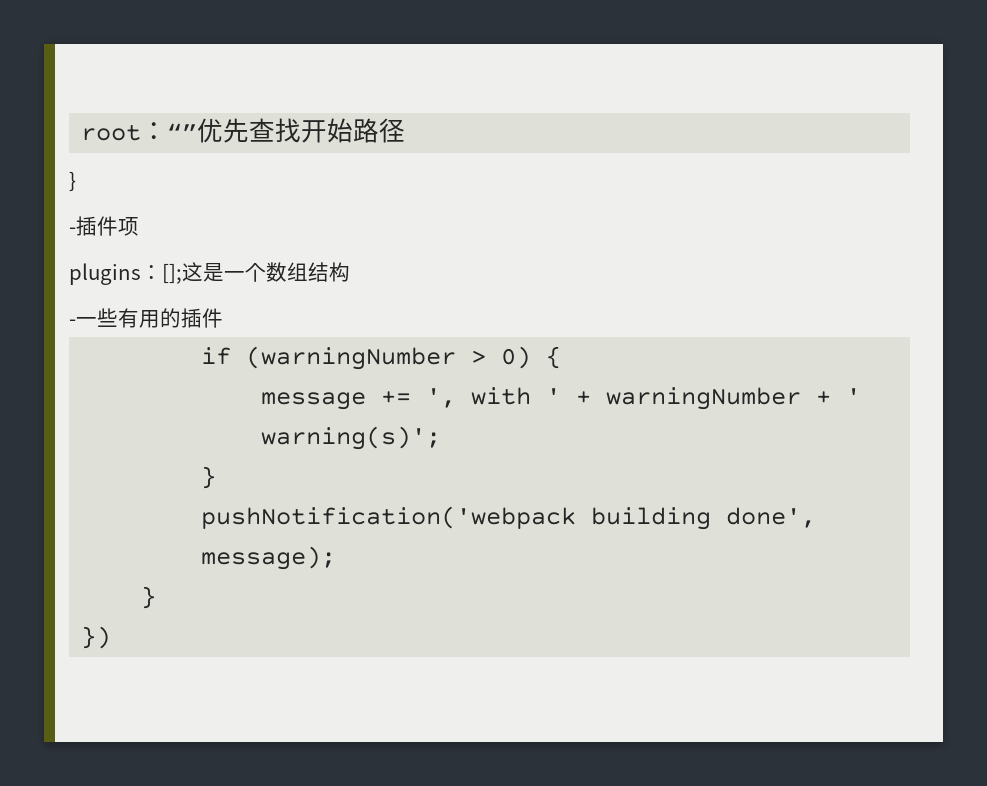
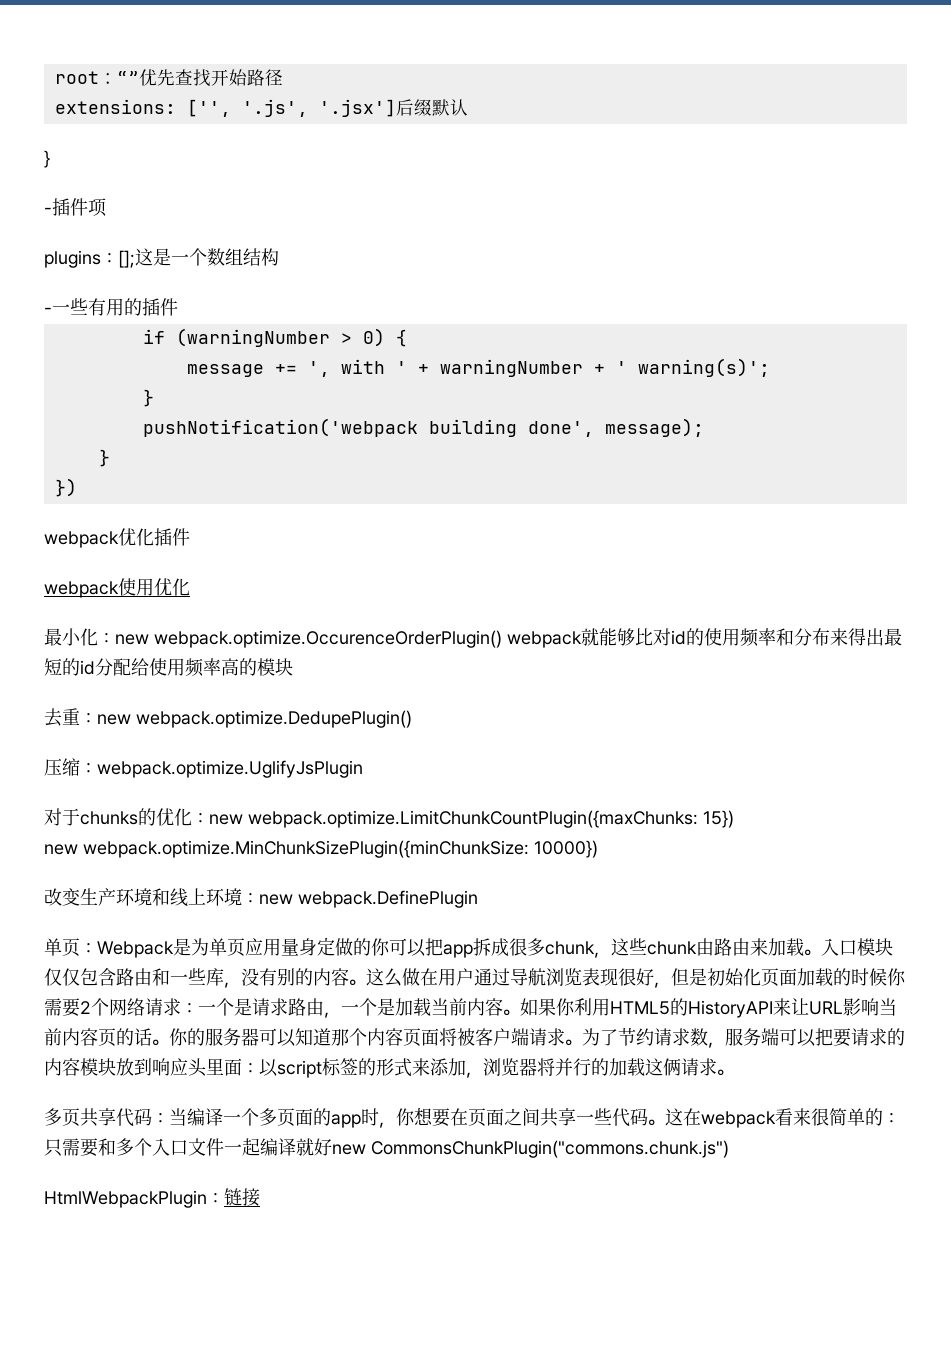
(406, 130) none -> [54,99,468,117] // extensions: ['', '.js', '.jsx']后缀默认
(112, 637) none -> [44,528,190,548] [44,578,190,598] [44,628,902,648] [44,658,293,677] [44,708,412,728] [44,758,363,778] [44,808,734,828] [44,840,598,858] [44,888,478,908] [44,937,893,958] [44,968,906,988] [44,998,897,1018] [44,1028,905,1048] [44,1058,734,1078] [44,1107,900,1128] [44,1138,729,1158] [44,1188,260,1208] // webpack优化插件 // webpack使用优化 // 最小化：new webpack.optimize.OccurenceOrderPlugin() webpack就能够比对id的使用频率和分布来得出最短的id分配给使用频率高的模块 // 去重：new webpack.optimize.DedupePlugin() // 压缩：webpack.optimize.UglifyJsPlugin // 对于chunks的优化：new webpack.optimize.LimitChunkCountPlugin({maxChunks: 15}) // new webpack.optimize.MinChunkSizePlugin({minChunkSize: 10000}) // 改变生产环境和线上环境：new webpack.DefinePlugin // 单页：Webpack是为单页应用量身定做的你可以把app拆成很多chunk，这些chunk由路由来加载。入口模块仅仅包含路由和一些库，没有别的内容。这么做在用户通过导航浏览表现很好，但是初始化页面加载的时候你需要2个网络请求：一个是请求路由，一个是加载当前内容。如果你利用HTML5的HistoryAPI来让URL影响当前内容页的话。你的服务器可以知道那个内容页面将被客户端请求。为了节约请求数，服务端可以把要请求的内容模块放到响应头里面：以script标签的形式来添加，浏览器将并行的加载这俩请求。 // 多页共享代码：当编译一个多页面的app时，你想要在页面之间共享一些代码。这在webpack看来很简单的：只需要和多个入口文件一起编译就好new CommonsChunkPlugin("commons.chunk.js") // HtmlWebpackPlugin：链接

